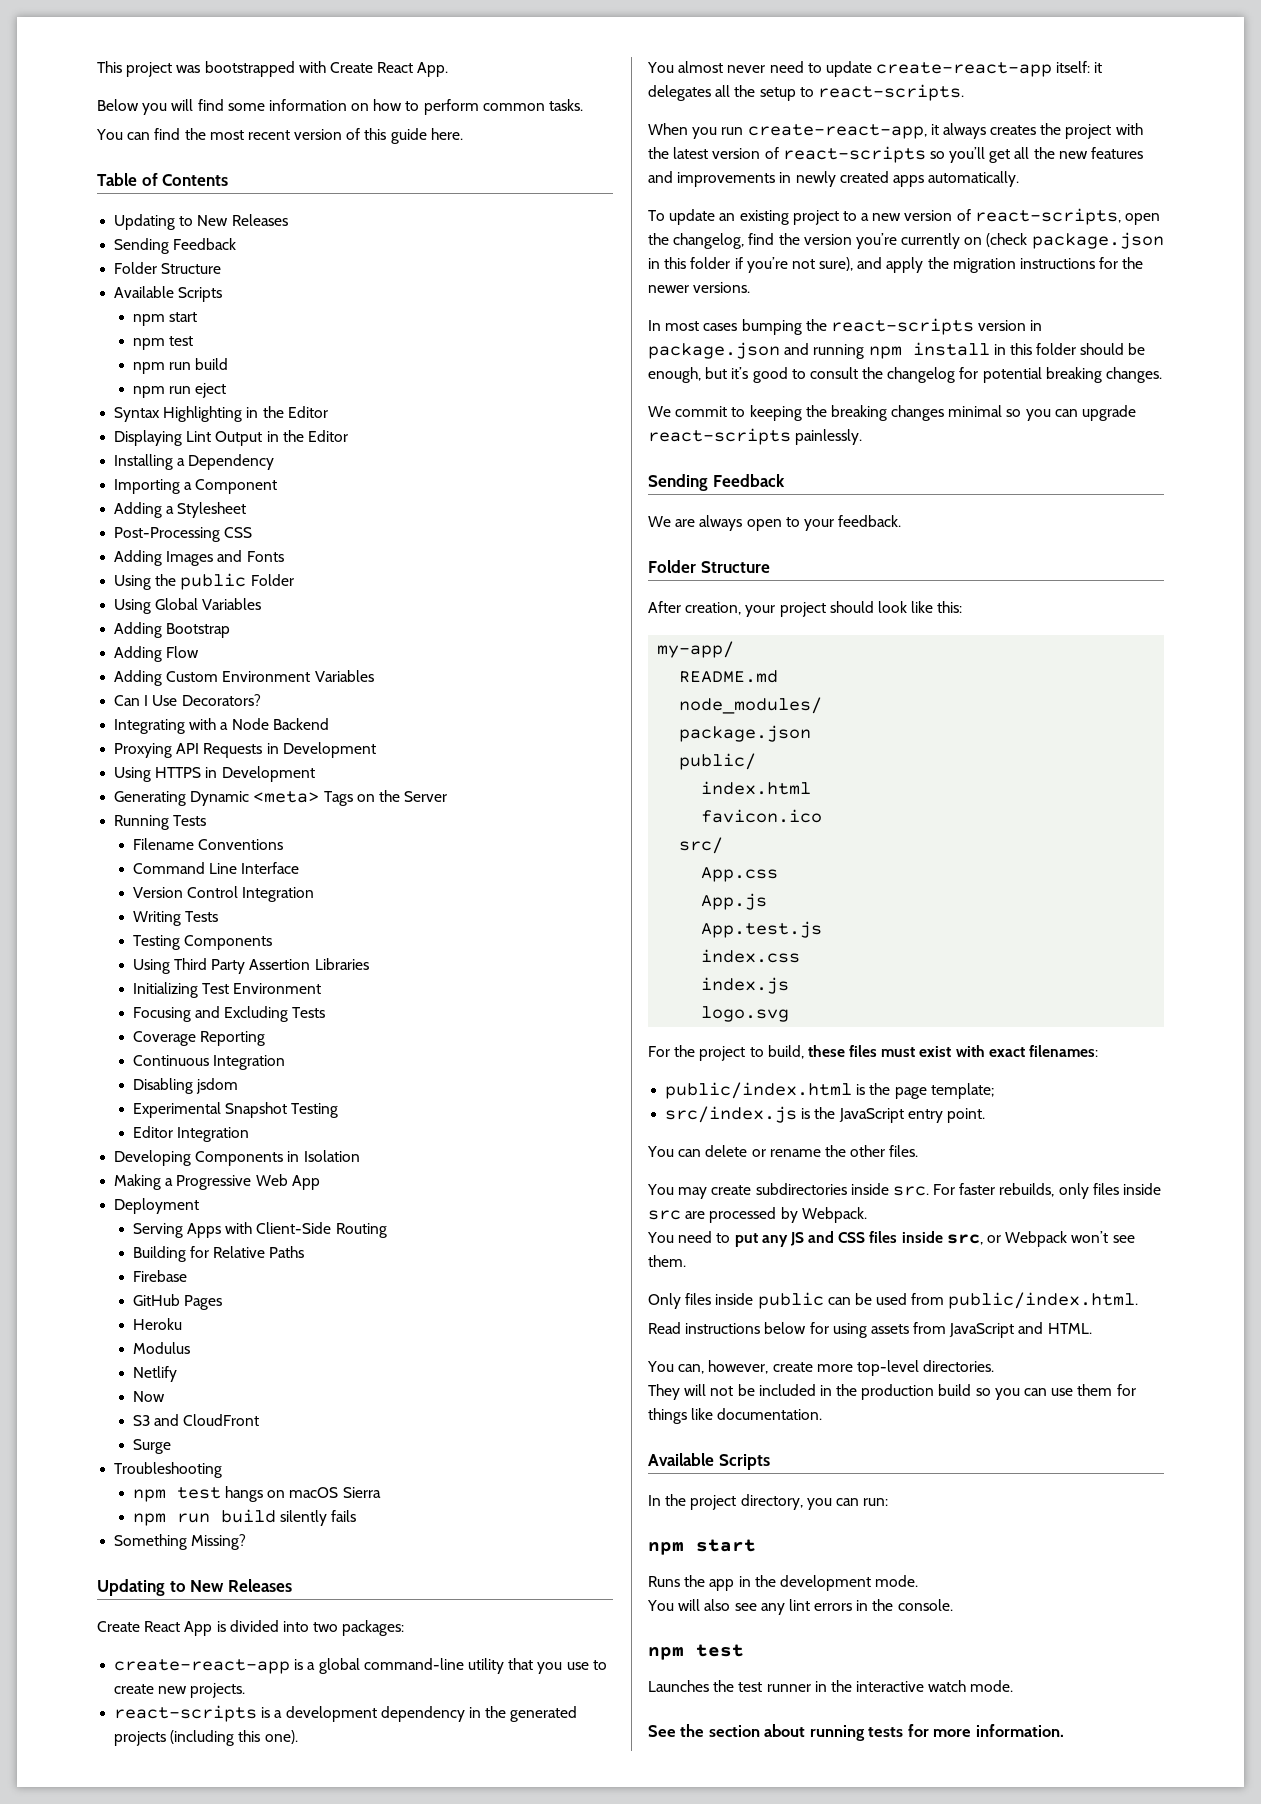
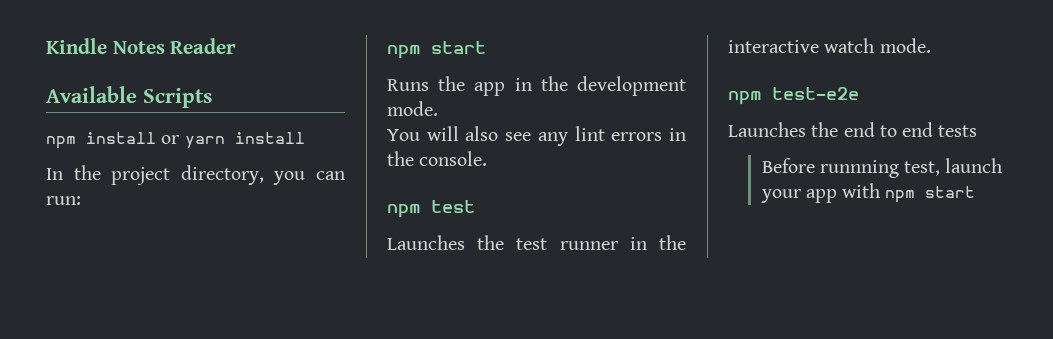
[97,61,449,77] [97,99,584,115] [96,128,463,144] [97,173,229,186] [114,214,288,230] [114,238,237,254] [114,262,222,274] [114,286,223,302] [132,312,198,326] [132,336,194,350] [132,358,229,374] [132,383,227,398] [114,406,328,422] [114,430,348,446] [114,454,275,470] [114,479,278,494] [114,502,247,518] [114,527,253,542] [114,550,284,566] [114,573,294,590] [114,598,262,614] [114,622,231,638] [114,646,200,662] [114,670,374,686] [114,694,261,706] [114,718,329,734] [114,742,376,758] [114,766,315,782] [114,790,448,806] [114,815,207,830] [132,838,284,850] [132,862,300,874] [132,886,315,902] [132,911,219,926] [132,935,273,950] [132,958,369,974] [132,982,322,998] [132,1006,326,1022] [132,1031,266,1046] [132,1055,286,1070] [132,1078,239,1094] [132,1102,339,1118] [132,1126,250,1142] [114,1150,360,1166] [114,1174,320,1190] [114,1198,200,1214] [132,1222,387,1238] [132,1246,305,1262] [132,1270,187,1282] [132,1294,223,1310] [132,1318,182,1330] [132,1342,190,1354] [132,1366,177,1382] [132,1391,165,1402] [132,1414,260,1426] [132,1439,171,1454] [114,1462,223,1478] [132,1486,381,1502] [132,1509,357,1526] [114,1534,247,1550] [97,1579,292,1596] [97,1620,405,1636] [114,1658,607,1674] [114,1683,246,1698] [114,1705,578,1722] [114,1730,298,1746] [647,61,1103,77] [648,84,964,101] [648,123,1143,139] [648,146,1144,163] [648,171,1020,187] [648,208,1161,225] [648,232,1164,249] [648,257,1144,273] [648,282,751,293] [648,318,1043,335] [648,342,1146,359] [648,367,1163,383] [648,405,1137,421] [648,428,863,445] [648,474,785,491] [648,515,902,531] [648,560,770,573] [648,601,963,617] [657,641,735,658] [679,670,779,683] [679,697,823,714] [679,725,812,742] [679,753,757,770] [701,781,812,795] [701,809,823,823] [679,837,724,854] [701,867,779,882] [701,893,768,910] [701,921,823,938] [701,949,801,963] [701,977,790,994] [701,1006,790,1022] [648,1045,1099,1061] [665,1082,994,1099] [665,1106,985,1123] [647,1145,919,1157] [647,1183,1162,1199] [648,1207,867,1223] [647,1231,1135,1247] [648,1255,686,1267] [648,1292,1139,1309] [648,1322,1092,1338] [647,1360,995,1376] [648,1384,1136,1400] [648,1408,823,1424] [648,1453,770,1470] This project was bootstrapped with Create React App. // Below you will find some information on how to perform common tasks. // You can find the most recent version of this guide here. // Table of Contents // Updating to New Releases // Sending Feedback // Folder Structure // Available Scripts // npm start // npm test // npm run build // npm run eject // Syntax Highlighting in the Editor // Displaying Lint Output in the Editor // Installing a Dependency // Importing a Component // Adding a Stylesheet // Post-Processing CSS // Adding Images and Fonts // Using the public Folder // Using Global Variables // Adding Bootstrap // Adding Flow // Adding Custom Environment Variables // Can I Use Decorators? // Integrating with a Node Backend // Proxying API Requests in Development // Using HTTPS in Development // Generating Dynamic <meta> Tags on the Server // Running Tests // Filename Conventions // Command Line Interface // Version Control Integration // Writing Tests // Testing Components // Using Third Party Assertion Libraries // Initializing Test Environment // Focusing and Excluding Tests // Coverage Reporting // Continuous Integration // Disabling jsdom // Experimental Snapshot Testing // Editor Integration // Developing Components in Isolation // Making a Progressive Web App // Deployment // Serving Apps with Client-Side Routing // Building for Relative Paths // Firebase // GitHub Pages // Heroku // Modulus // Netlify // Now // S3 and CloudFront // Surge // Troubleshooting // npm test hangs on macOS Sierra // npm run build silently fails // Something Missing? // Updating to New Releases // Create React App is divided into two packages: // create-react-app is a global command-line utility that you use to create new projects. // react-scripts is a development dependency in the generated projects (including this one). // You almost never need to update create-react-app itself: it delegates all the setup to react-scripts. // When you run create-react-app, it always creates the project with the latest version of react-scripts so you’ll get all the new features and improvements in newly created apps automatically. // To update an existing project to a new version of react-scripts, open the changelog, find the version you’re currently on (check package.json in this folder if you’re not sure), and apply the migration instructions for the newer versions. // In most cases bumping the react-scripts version in package.json and running npm install in this folder should be enough, but it’s good to consult the changelog for potential breaking changes. // We commit to keeping the breaking changes minimal so you can upgrade react-scripts painlessly. // Sending Feedback // We are always open to your feedback. // Folder Structure // After creation, your project should look like this: // my-app/ // README.md // node_modules/ // package.json // public/ // index.html // favicon.ico // src/ // App.css // App.js // App.test.js // index.css // index.js // logo.svg // For the project to build, these files must exist with exact filenames: // public/index.html is the page template; // src/index.js is the JavaScript entry point. // You can delete or rename the other files. // You may create subdirectories inside src. For faster rebuilds, only files inside src are processed by Webpack. // You need to put any JS and CSS files inside src, or Webpack won’t see them. // Only files inside public can be used from public/index.html. // Read instructions below for using assets from JavaScript and HTML. // You can, however, create more top-level directories. // They will not be included in the production build so you can use them for things like documentation. // Available Scripts -> [46,38,237,54] [46,86,212,108] [46,132,305,149] Kindle Notes Reader // Available Scripts // npm install or yarn install
[648,1724,1064,1741] See the section about running tests for more information. -> [728,87,859,105] [728,122,978,137] [761,158,1003,178] [760,183,976,203] npm test-e2e // Launches the end to end tests // Before runnning test, launch your app with npm start

